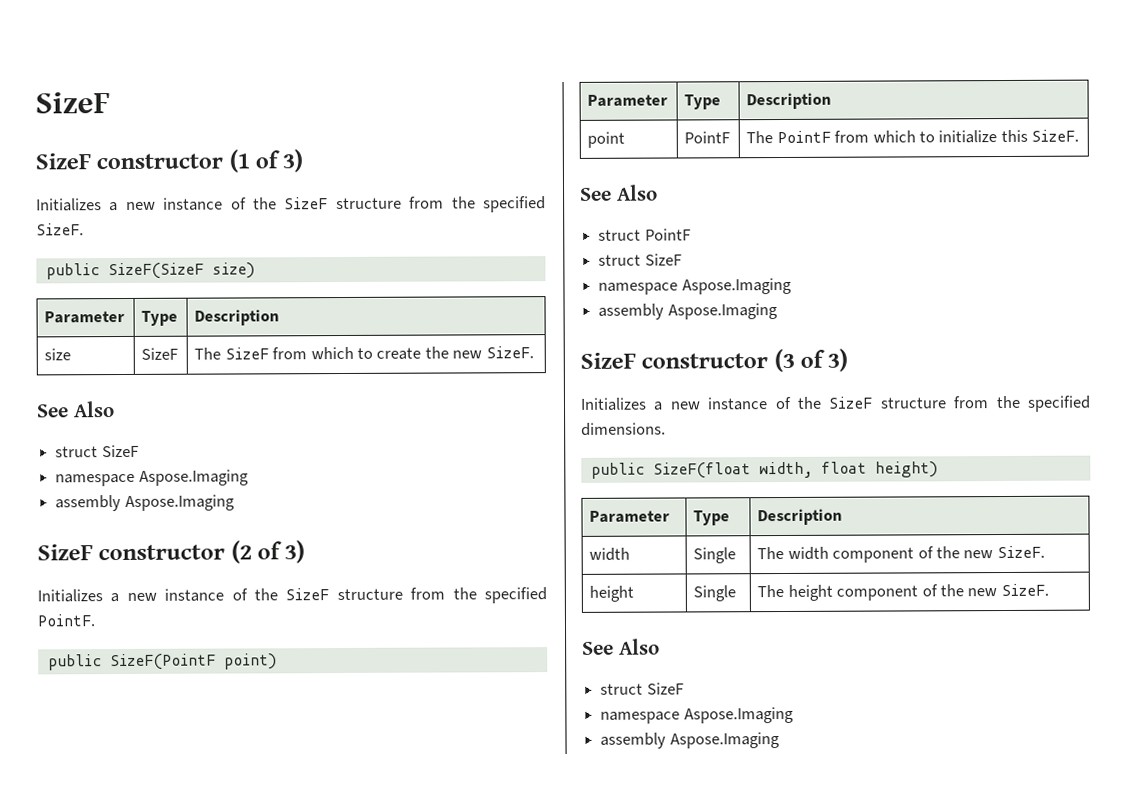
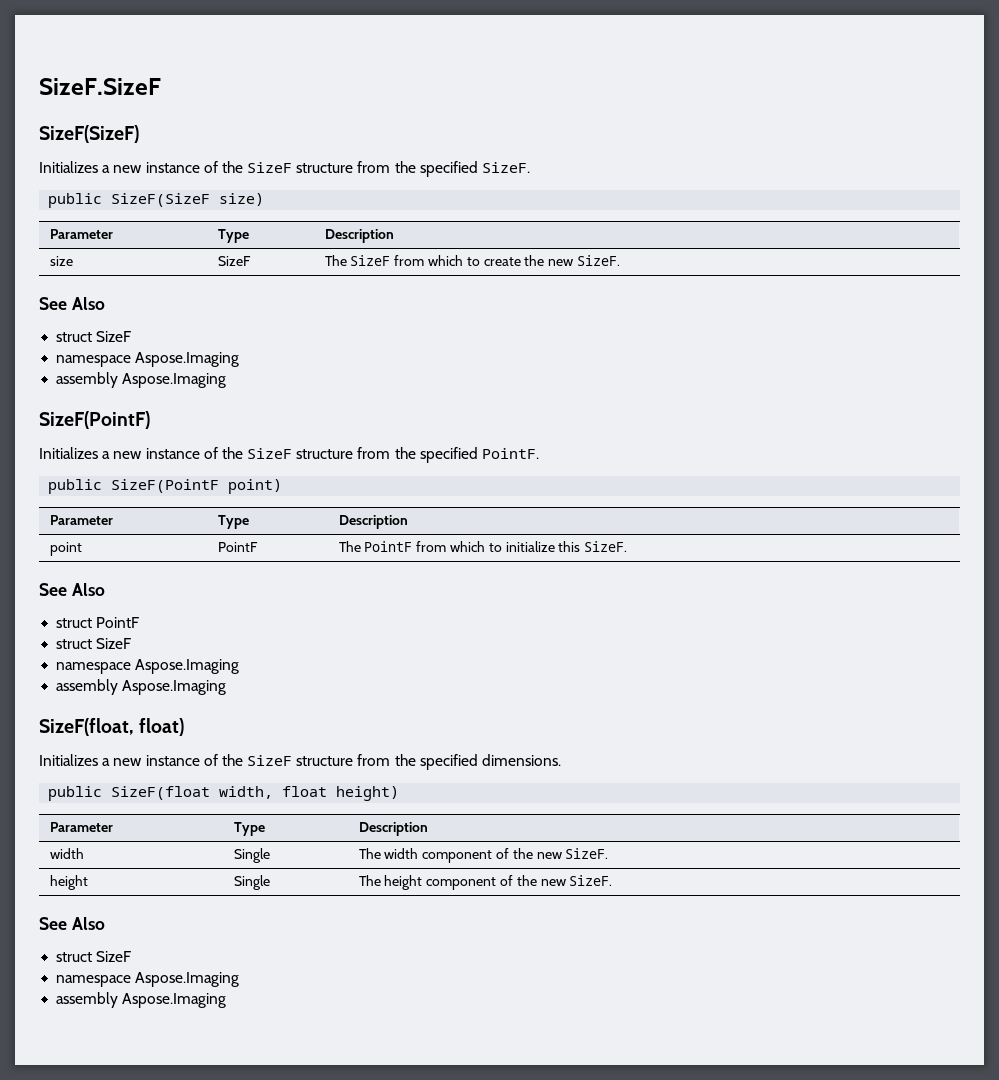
[35,92,111,114] [35,149,304,173] SizeF // SizeF constructor (1 of 3) -> [39,78,161,95] [39,125,139,143] SizeF.SizeF // SizeF(SizeF)
[37,540,306,564] SizeF constructor (2 of 3) -> [39,411,150,429] SizeF(PointF)
[580,348,849,373] SizeF constructor (3 of 3) -> [39,718,185,736] SizeF(float, float)

